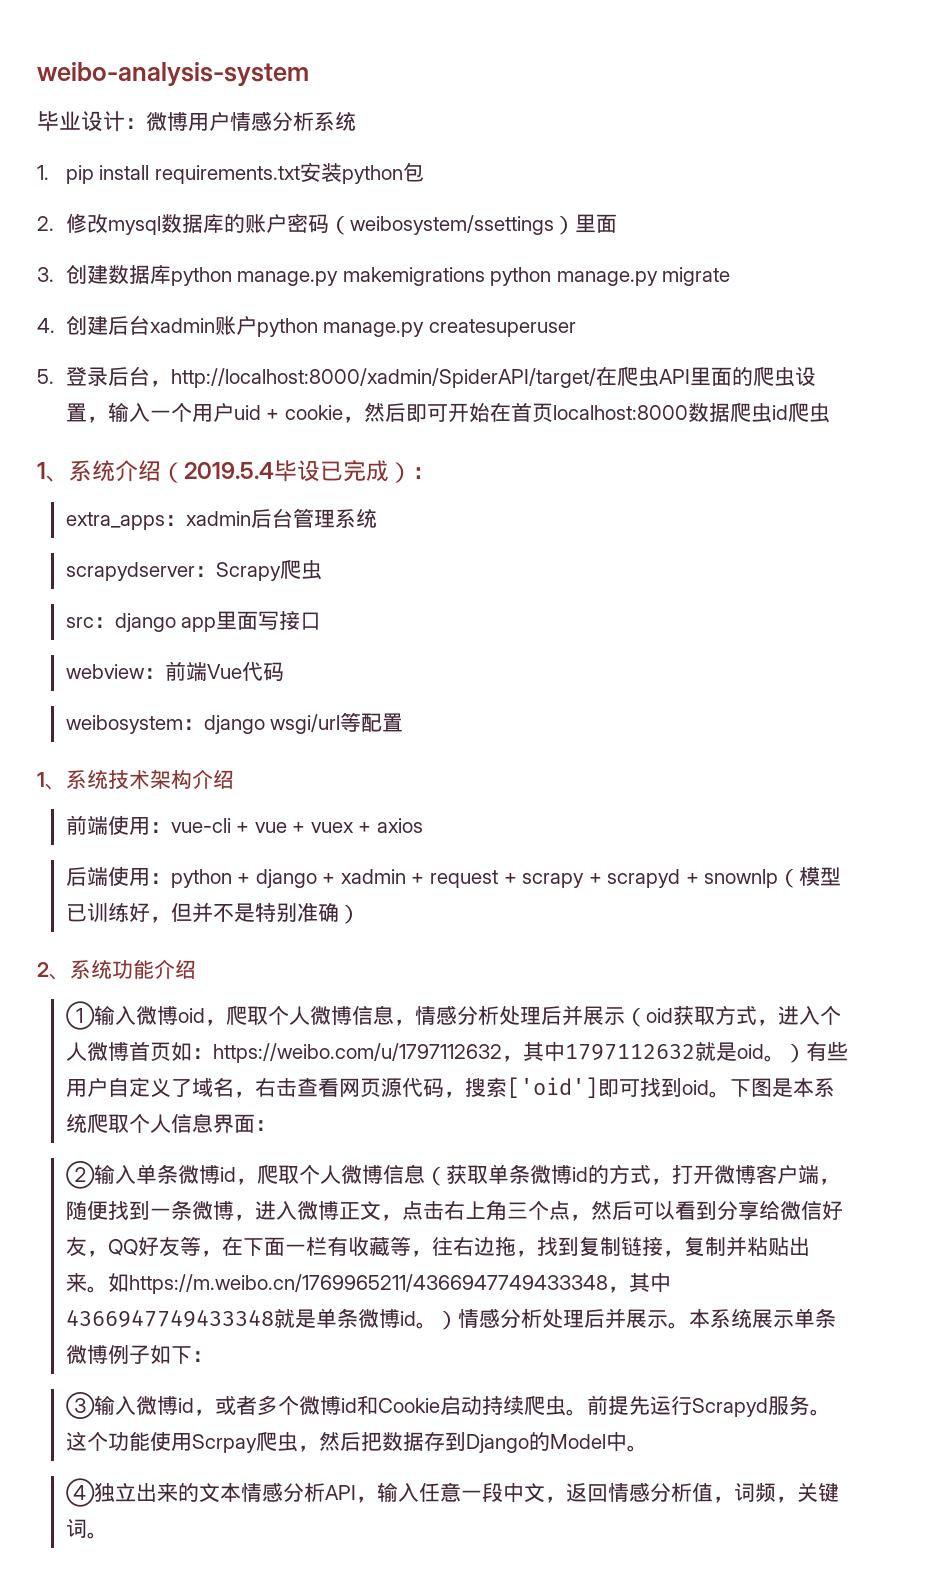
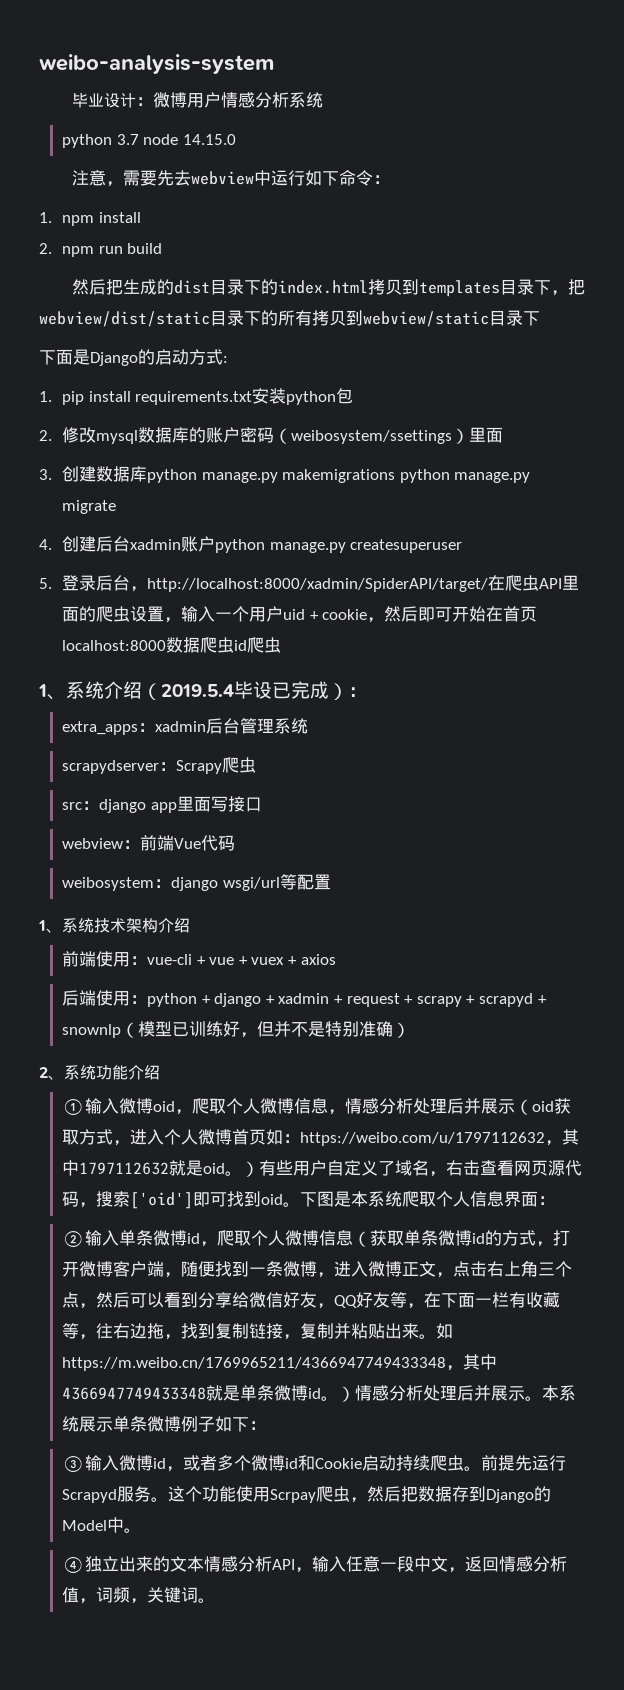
(356, 121) none -> [62,134,236,148] [71,170,390,187] [39,212,141,226] [39,243,163,257] [71,279,585,297] [39,310,540,327] [39,349,228,366] // python 3.7 node 14.15.0 // 注意，需要先去webview中运行如下命令： // 1. npm install // 2. npm run build // 然后把生成的dist目录下的index.html拷贝到templates目录下，把webview/dist/static目录下的所有拷贝到webview/static目录下 // 下面是Django的启动方式:

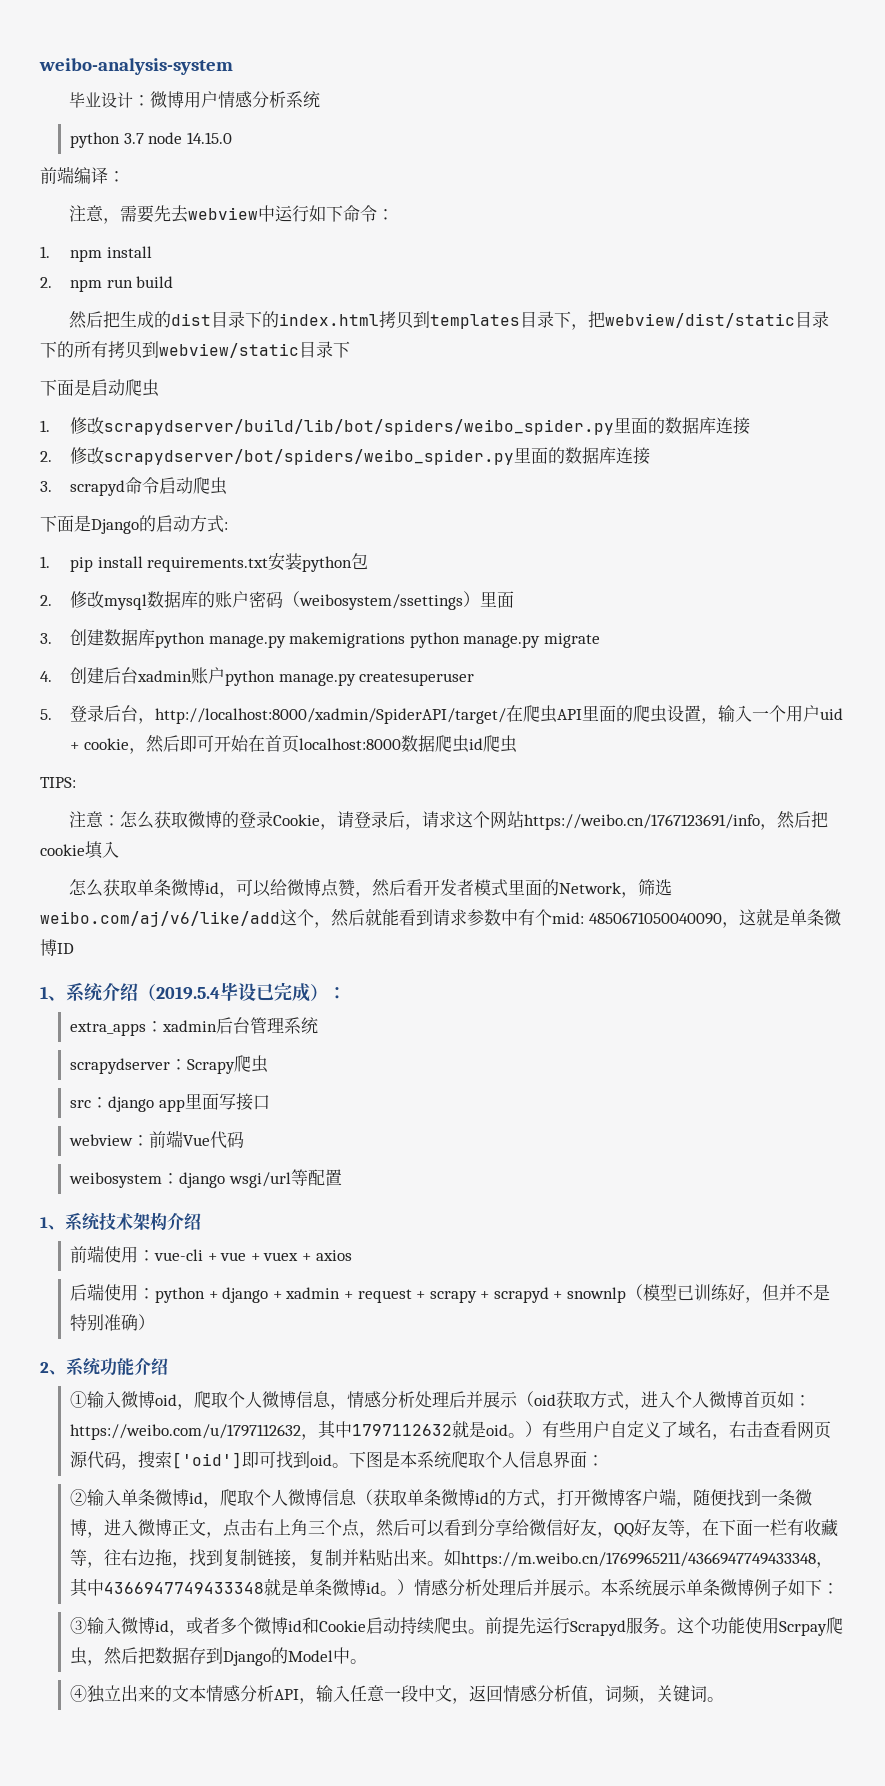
(236, 139) none -> [40,166,125,184] // 前端编译：
(540, 318) none -> [40,379,159,397] [40,417,750,435] [40,447,650,465] [40,477,227,496] // 下面是启动爬虫 // 1.修改scrapydserver/build/lib/bot/spiders/weibo_spider.py里面的数据库连接 // 2.修改scrapydserver/bot/spiders/weibo_spider.py里面的数据库连接 // 3. scrapyd命令启动爬虫
(282, 645) none -> [40,777,76,788] [69,811,829,830] [40,841,119,859] [69,879,673,898] [40,908,841,928] [40,939,74,956] // TIPS: // 注意：怎么获取微博的登录Cookie，请登录后，请求这个网站https://weibo.cn/1767123691/info，然后把cookie填入 // 怎么获取单条微博id，可以给微博点赞，然后看开发者模式里面的Network，筛选weibo.com/aj/v6/like/add这个，然后就能看到请求参数中有个mid: 4850671050040090，这就是单条微博ID

